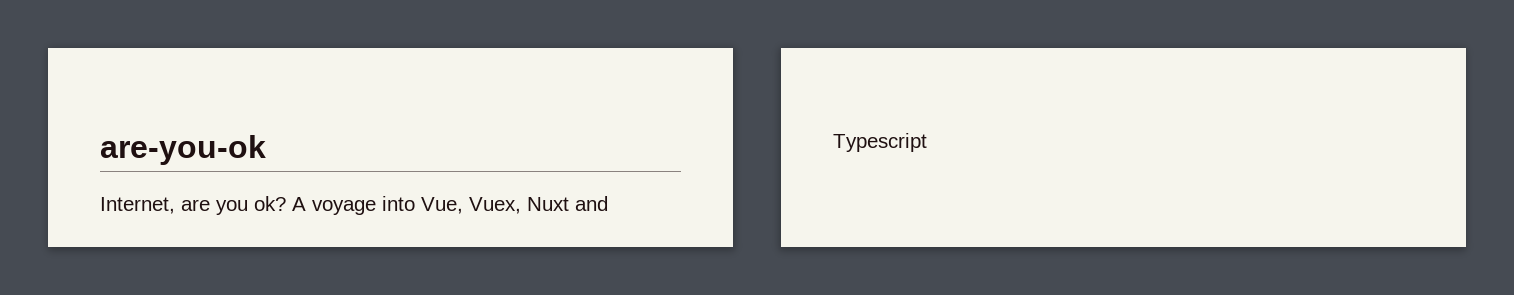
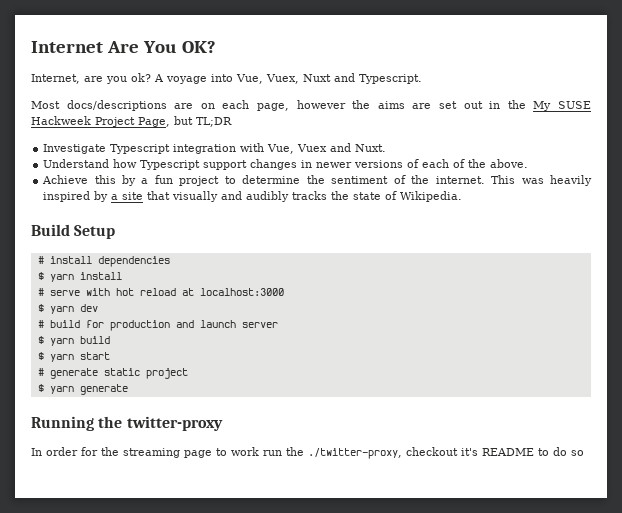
[100,135,266,165] are-you-ok -> [31,41,216,53] Internet Are You OK?
[833,133,927,152] Typescript -> [359,74,422,84] [31,100,592,111] [31,116,232,127] [43,143,387,154] [43,159,529,170] [42,175,592,186] [43,191,463,202] [31,224,116,239] [37,256,170,267] [37,272,122,282] [37,288,284,296] [37,304,98,314] [37,320,278,331] [37,336,110,346] [37,352,110,362] [37,368,188,379] [37,384,128,395] [31,416,223,431] [31,447,584,459] Typescript. // Most docs/descriptions are on each page, however the aims are set out in the My SUSE Hackweek Project Page, but TL;DR // Investigate Typescript integration with Vue, Vuex and Nuxt. // Understand how Typescript support changes in newer versions of each of the above. // Achieve this by a fun project to determine the sentiment of the internet. This was heavily inspired by a site that visually and audibly tracks the state of Wikipedia. // Build Setup // # install dependencies // $ yarn install // # serve with hot reload at localhost:3000 // $ yarn dev // # build for production and launch server // $ yarn build // $ yarn start // # generate static project // $ yarn generate // Running the twitter-proxy // In order for the streaming page to work run the ./twitter-proxy, checkout it's README to do so

